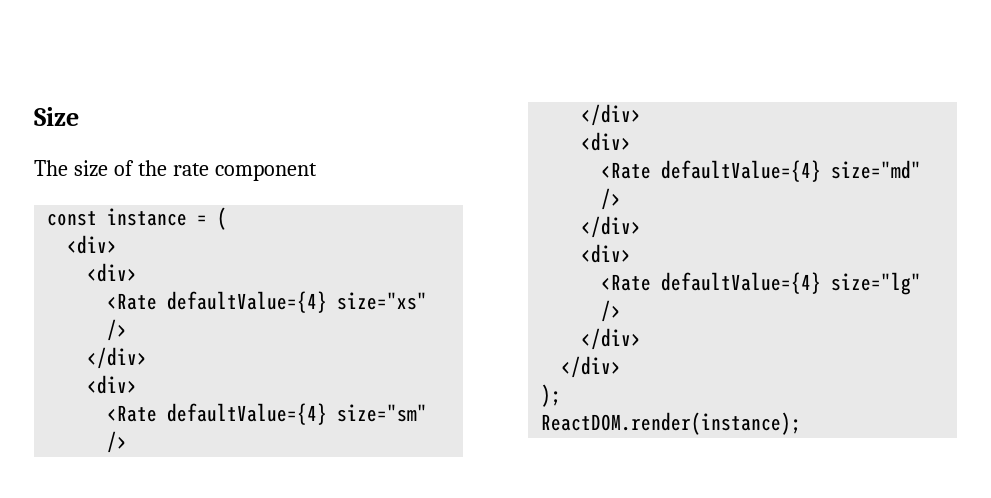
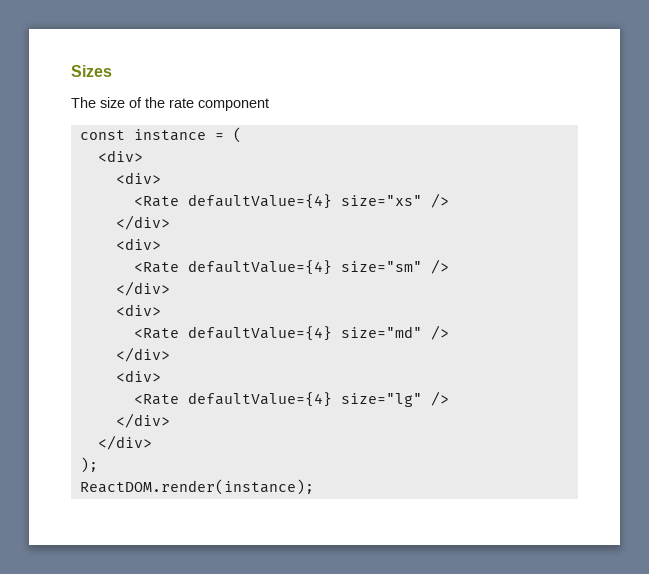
[34,107,79,126] Size -> [71,65,112,77] Sizes

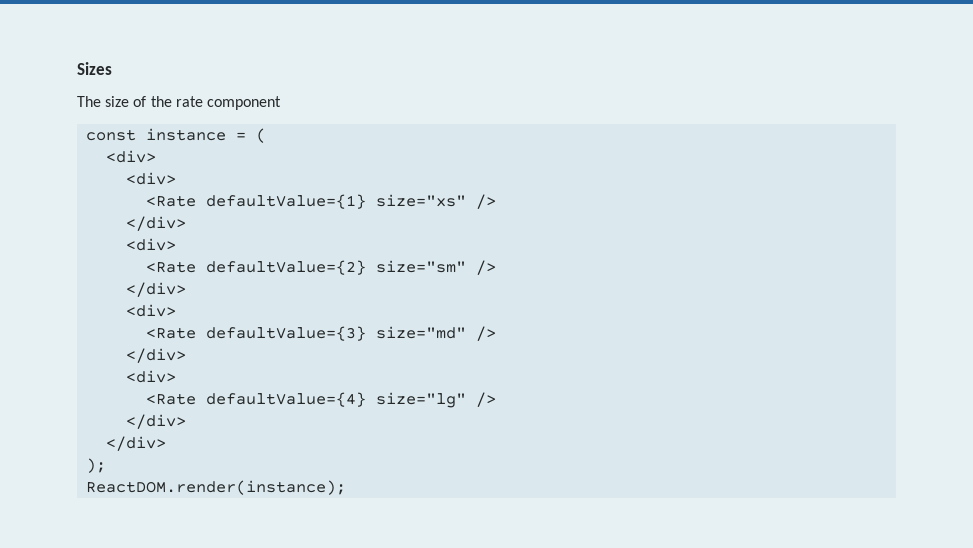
[187,194,332,209] defaultValue={4} -> [206,194,367,209] defaultValue={1}
[187,260,332,275] defaultValue={4} -> [206,260,367,275] defaultValue={2}
[187,326,332,341] defaultValue={4} -> [206,326,367,341] defaultValue={3}

